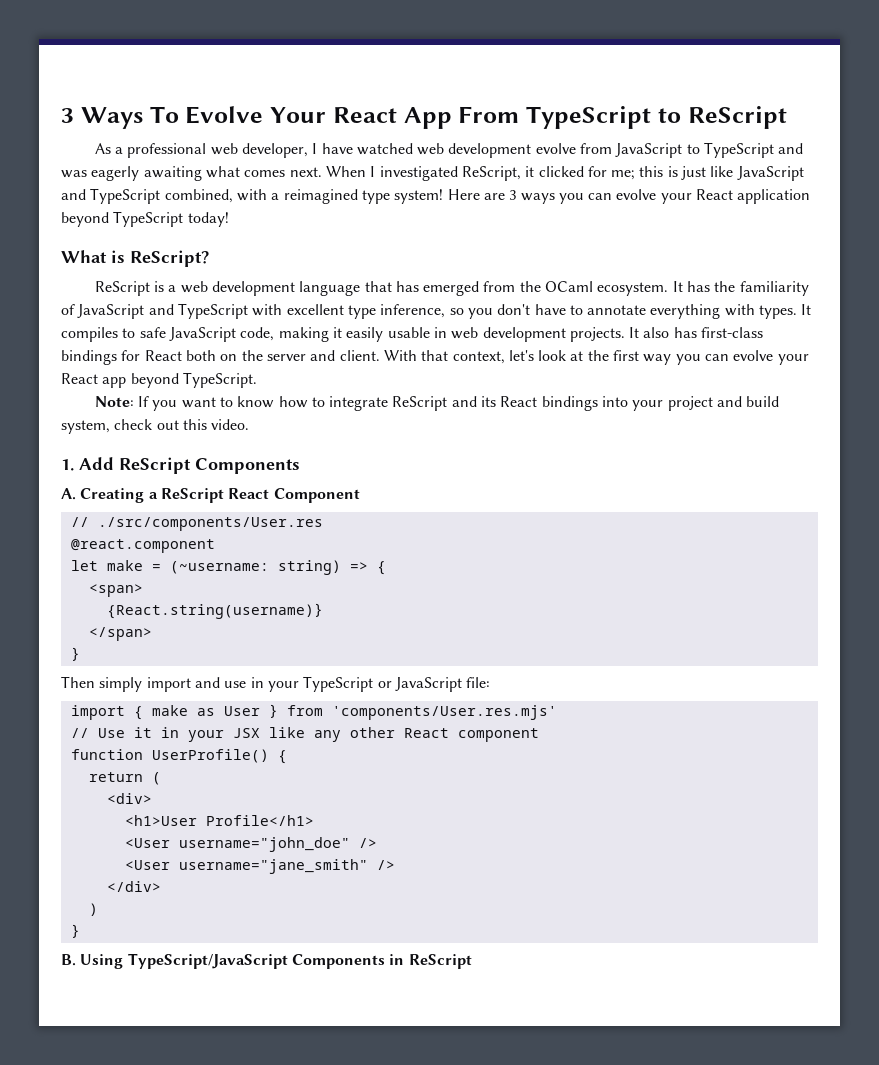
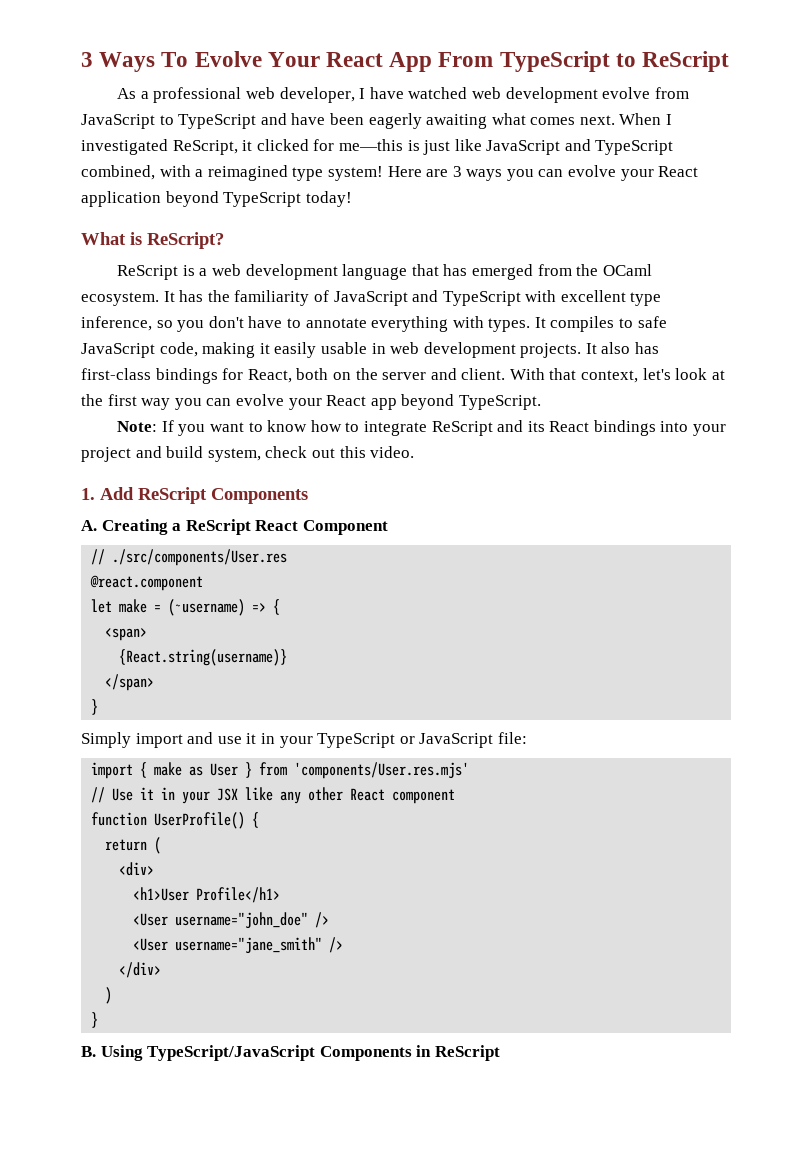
[61,170,87,178] was -> [291,113,364,125] have been
[611,166,664,180] me; this -> [338,139,403,151] me—this
[144,350,182,361] React -> [247,369,292,383] React,
[169,560,341,575] (~username: string) -> [168,599,246,616] (~username)
[61,676,143,692] Then simply -> [81,732,131,748] Simply
(247, 684) none -> [246,733,257,744] it

